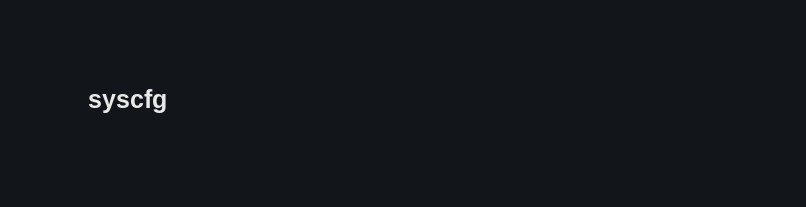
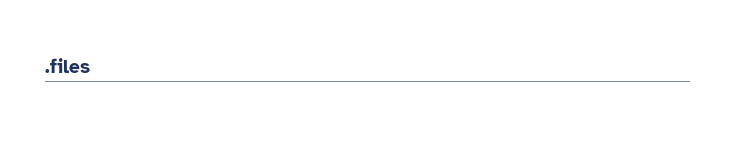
[88,89,167,113] syscfg -> [45,58,90,73] .files

